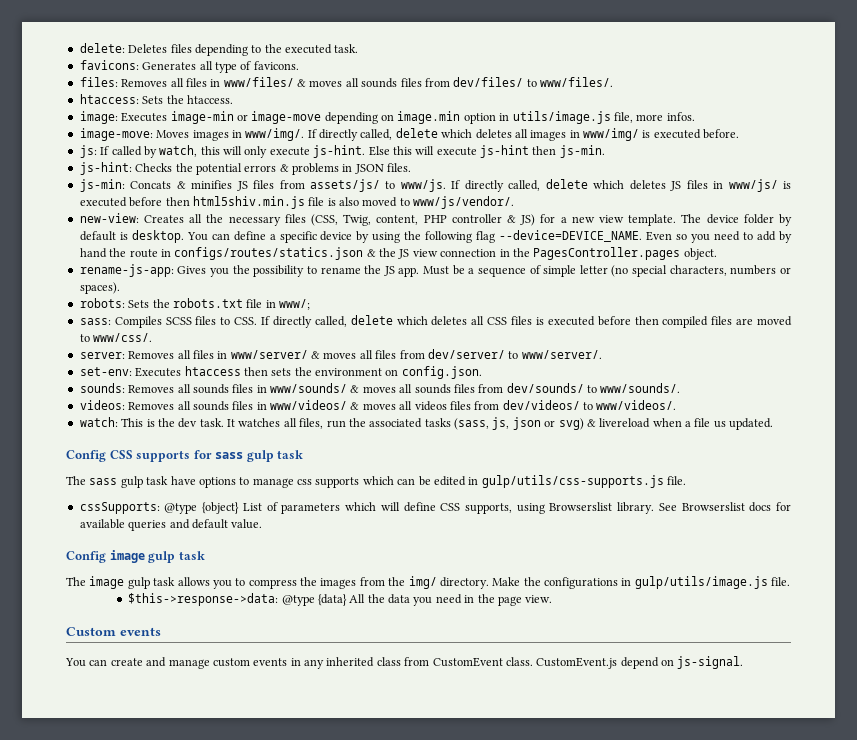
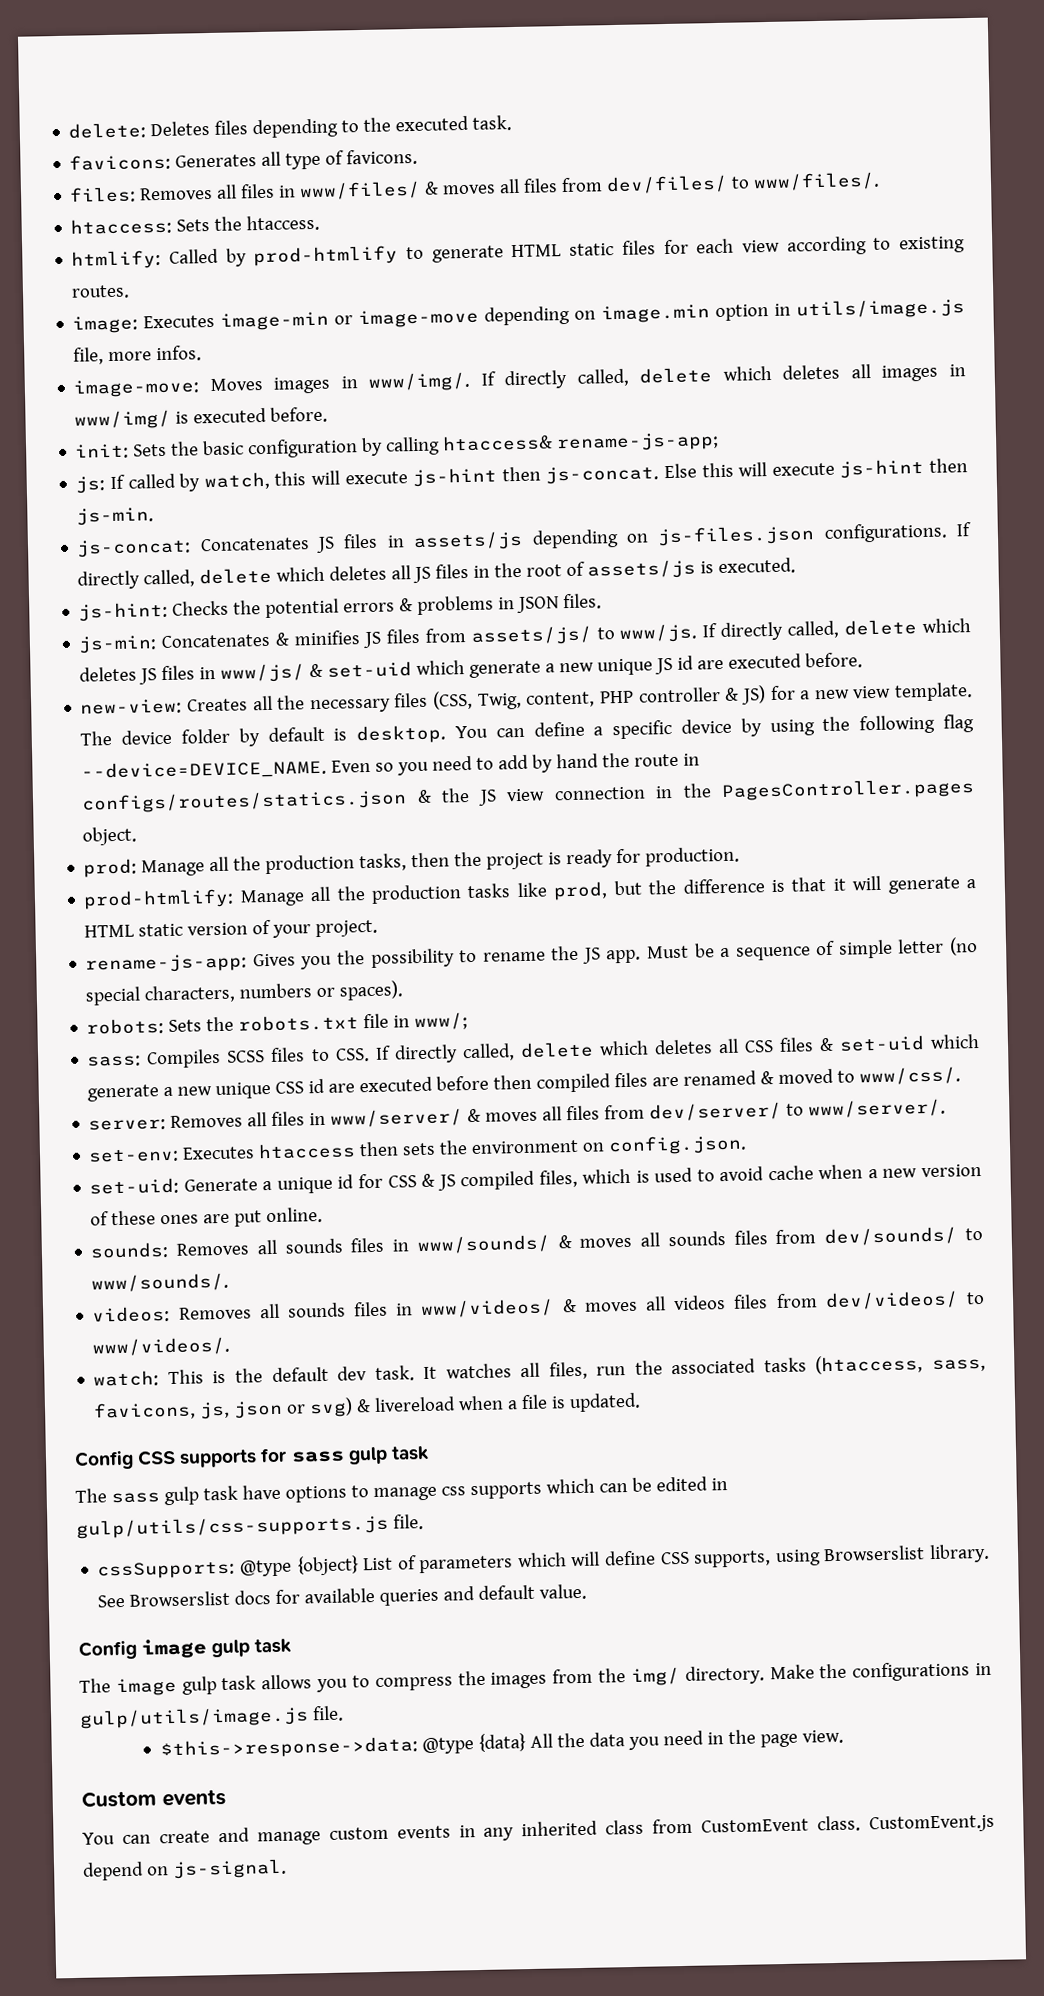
[361,78,398,88] sounds -> (521, 186) none
(233, 99) none -> [71,236,965,270] [71,284,131,299] // htmlify: Called by prod-htmlify to generate HTML static files for each view according to existing routes.
(740, 134) none -> [75,432,720,459] // init: Sets the basic configuration by calling htaccess& rename-js-app;
[244,145,366,158] only execute js-hint. -> [344,465,660,488] execute js-hint then js-concat.
(605, 151) none -> [76,522,971,558] [77,557,797,590] // js-concat: Concatenates JS files in assets/js depending on js-files.json configurations. If directly called, delete which deletes all JS files in the root of assets/js is executed.
[130,181,172,189] Concats -> [161,633,272,649] Concatenates
[782,181,791,189] [79,196,515,209] is executed before then html5shiv.min.js file is also moved to www/js/vendor/. -> [309,652,864,678] & set-uid which generate a new unique JS id are executed before.
(717, 254) none -> [83,846,741,878] [83,875,976,910] [84,919,379,938] // prod: Manage all the production tasks, then the project is ready for production. // prod-htmlify: Manage all the production tasks like prod, but the difference is that it will generate a HTML static version of your project.
[535,317,544,325] is -> [818,1033,980,1052] [87,1078,356,1102] & set-uid which generate a new unique CSS id are
(754, 321) none -> [683,1070,775,1086] renamed &
(482, 372) none -> [89,1163,983,1195] [90,1206,324,1227] // set-uid: Generate a unique id for CSS & JS compiled files, which is used to avoid cache when a new version of these ones are put online.
(175, 422) none -> [271,1366,329,1383] default
[454,418,489,430] (sass, -> [815,1354,986,1375] [93,1401,197,1421] (htaccess, sass, favicons,
[713,421,726,428] us -> [551,1396,567,1409] is

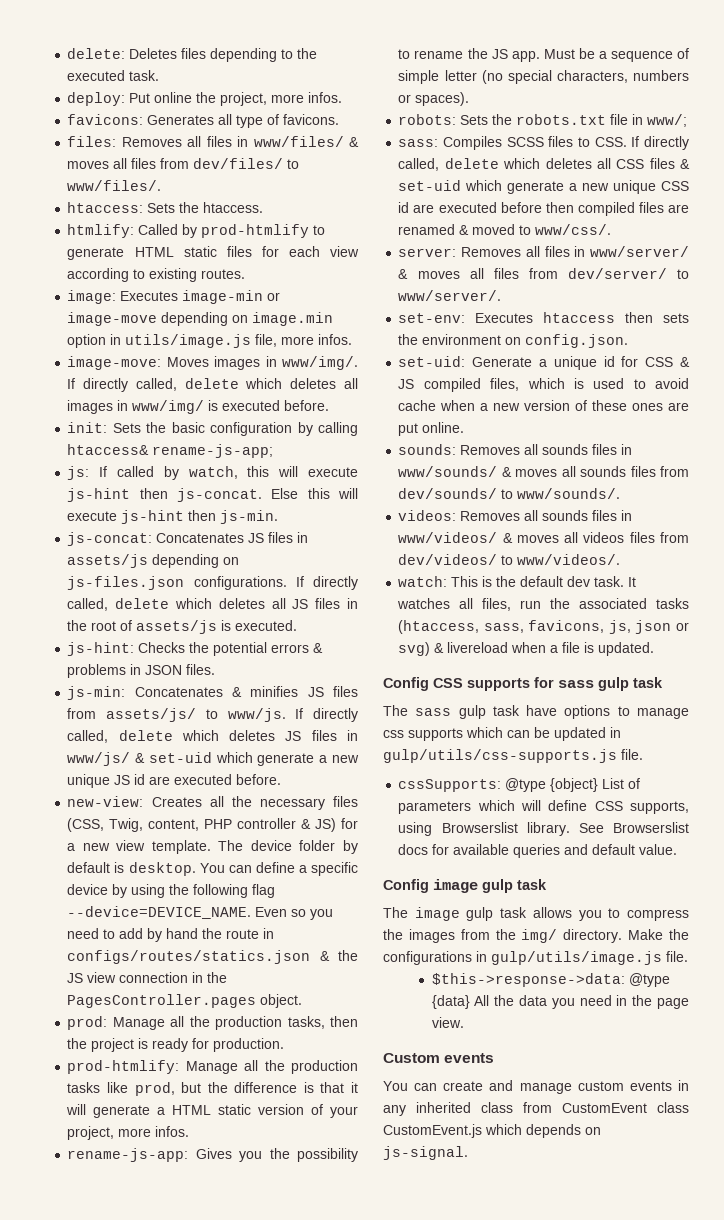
(513, 123) none -> [67,92,343,106] // deploy: Put online the project, more infos.
[315,919,379,938] project. -> [67,1126,190,1140] project, more infos.
[655,1476,708,1492] edited -> [554,727,606,741] updated
[817,1814,996,1834] [82,1861,144,1881] class. CustomEvent.js depend -> [657,1102,689,1113] [383,1124,581,1138] class CustomEvent.js which depends

